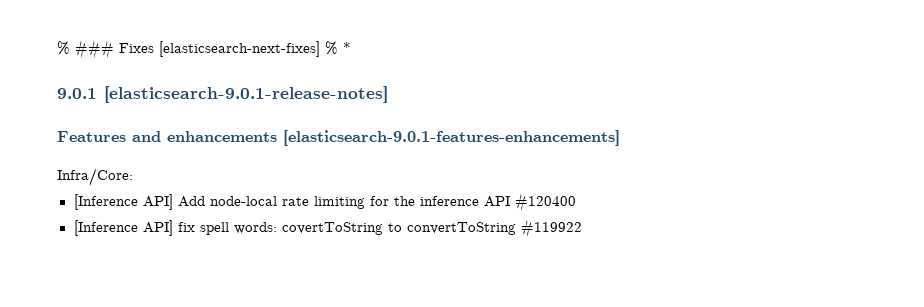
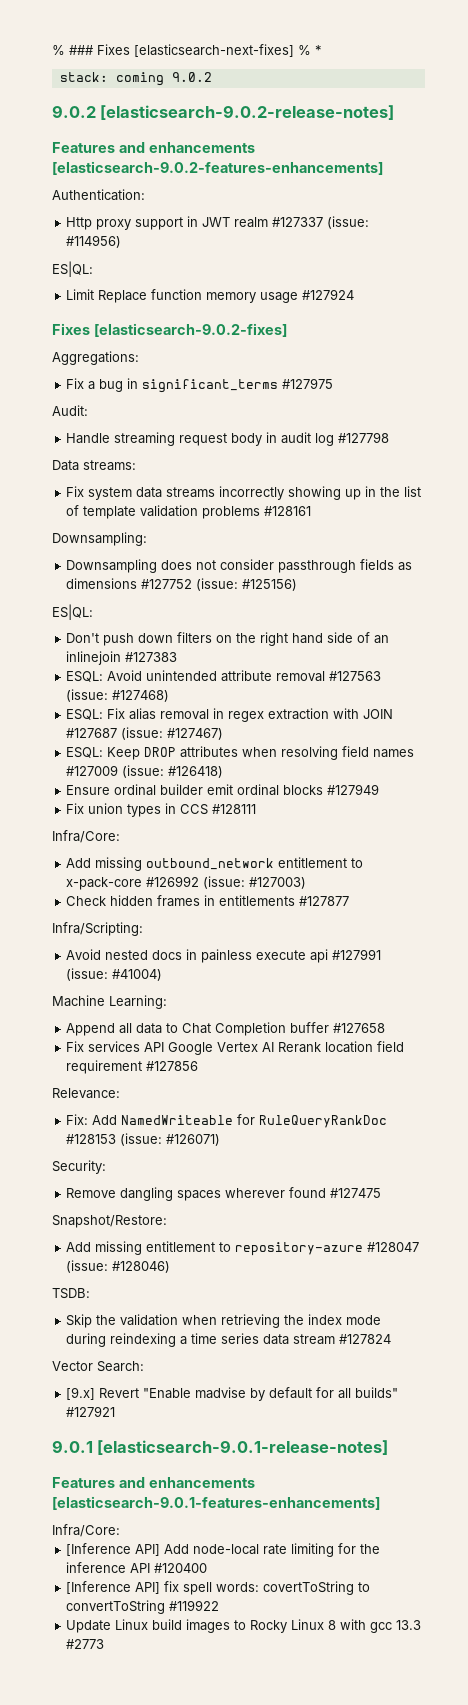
(351, 47) none -> [59,72,212,86] [52,105,395,120] [52,142,255,153] [52,161,383,175] [52,189,145,201] [66,216,370,230] [66,235,122,248] [52,261,93,277] [66,289,355,303] [52,323,287,337] [52,351,139,365] [66,378,334,393] [52,405,88,416] [66,432,390,446] [52,460,136,471] [66,486,422,500] [66,505,312,519] [52,532,147,546] [66,559,413,573] [66,578,298,591] [52,604,93,620] [66,632,390,646] [66,651,178,665] [66,670,382,682] [66,689,170,702] [66,708,394,722] [66,727,224,740] [66,746,415,760] [66,765,224,778] [66,784,380,796] [66,803,257,817] [52,830,120,843] [66,857,364,871] [66,876,307,890] [66,895,350,907] [52,922,143,936] [66,949,382,963] [66,968,163,981] [52,995,167,1009] [66,1022,386,1036] [66,1041,405,1055] [66,1060,199,1074] [52,1088,120,1099] [66,1114,388,1128] [66,1133,221,1146] [52,1160,106,1174] [66,1187,382,1201] [52,1215,167,1228] [66,1241,420,1256] [66,1260,171,1273] [52,1288,90,1299] [66,1314,382,1328] [66,1333,392,1347] [52,1361,144,1372] [66,1387,399,1401] [66,1406,116,1417] // stack: coming 9.0.2 // 9.0.2 [elasticsearch-9.0.2-release-notes] // Features and enhancements [elasticsearch-9.0.2-features-enhancements] // Authentication: // Http proxy support in JWT realm #127337 (issue: #114956) // ES|QL: // Limit Replace function memory usage #127924 // Fixes [elasticsearch-9.0.2-fixes] // Aggregations: // Fix a bug in significant_terms #127975 // Audit: // Handle streaming request body in audit log #127798 // Data streams: // Fix system data streams incorrectly showing up in the list of template validation problems #128161 // Downsampling: // Downsampling does not consider passthrough fields as dimensions #127752 (issue: #125156) // ES|QL: // Don't push down filters on the right hand side of an inlinejoin #127383 // ESQL: Avoid unintended attribute removal #127563 (issue: #127468) // ESQL: Fix alias removal in regex extraction with JOIN #127687 (issue: #127467) // ESQL: Keep DROP attributes when resolving field names #127009 (issue: #126418) // Ensure ordinal builder emit ordinal blocks #127949 // Fix union types in CCS #128111 // Infra/Core: // Add missing outbound_network entitlement to x-pack-core #126992 (issue: #127003) // Check hidden frames in entitlements #127877 // Infra/Scripting: // Avoid nested docs in painless execute api #127991 (issue: #41004) // Machine Learning: // Append all data to Chat Completion buffer #127658 // Fix services API Google Vertex AI Rerank location field requirement #127856 // Relevance: // Fix: Add NamedWriteable for RuleQueryRankDoc #128153 (issue: #126071) // Security: // Remove dangling spaces wherever found #127475 // Snapshot/Restore: // Add missing entitlement to repository-azure #128047 (issue: #128046) // TSDB: // Skip the validation when retrieving the index mode during reindexing a time series data stream #127824 // Vector Search: // [9.x] Revert "Enable madvise by default for all builds" #127921
(582, 228) none -> [66,1619,422,1633] [66,1639,105,1649] // Update Linux build images to Rocky Linux 8 with gcc 13.3 #2773

